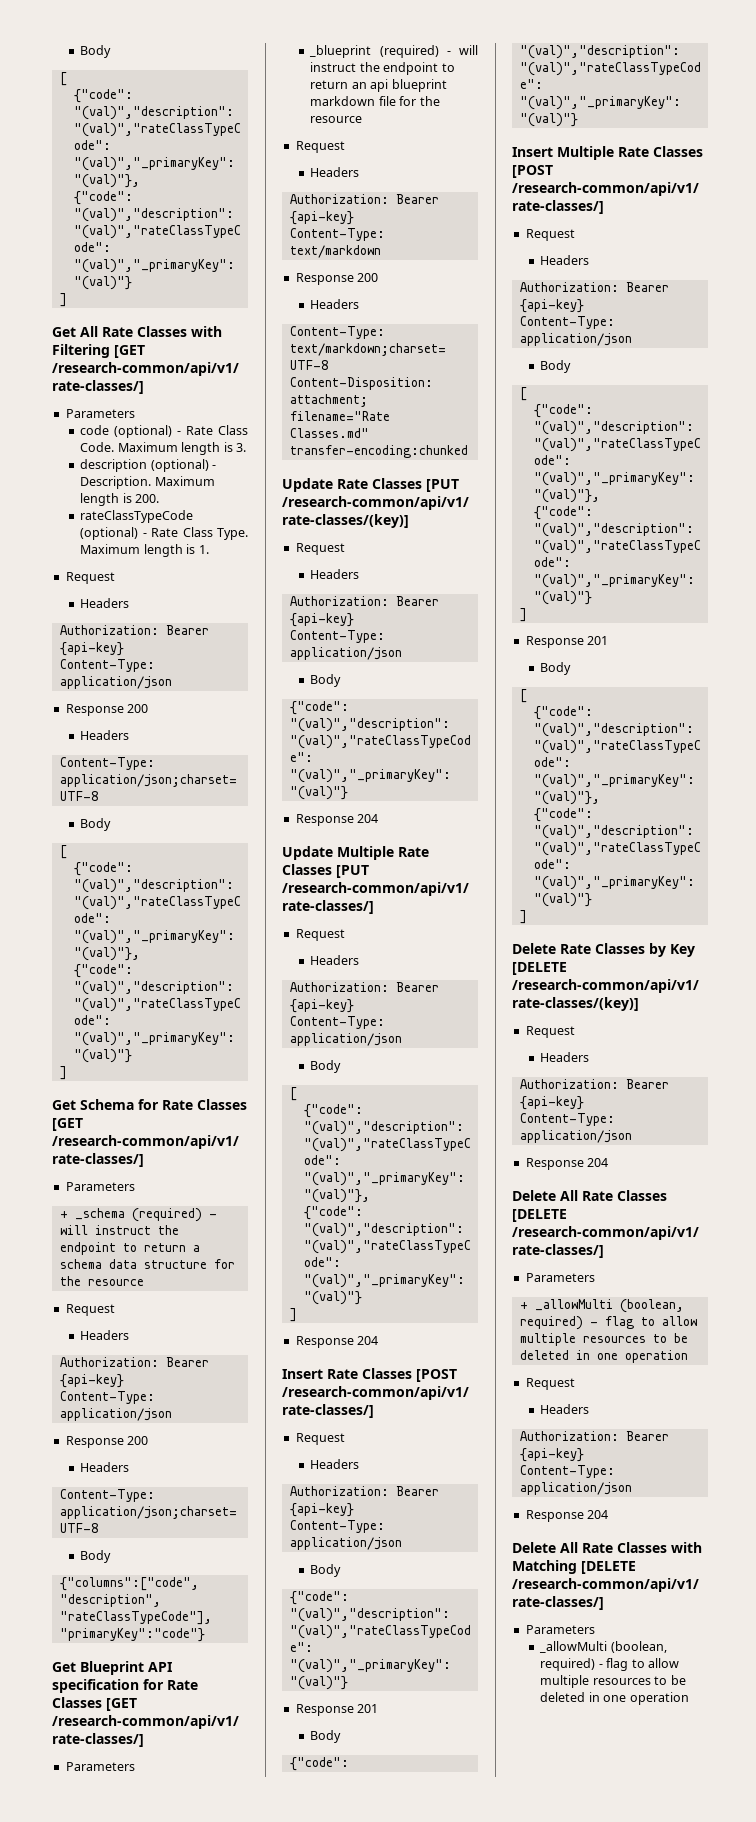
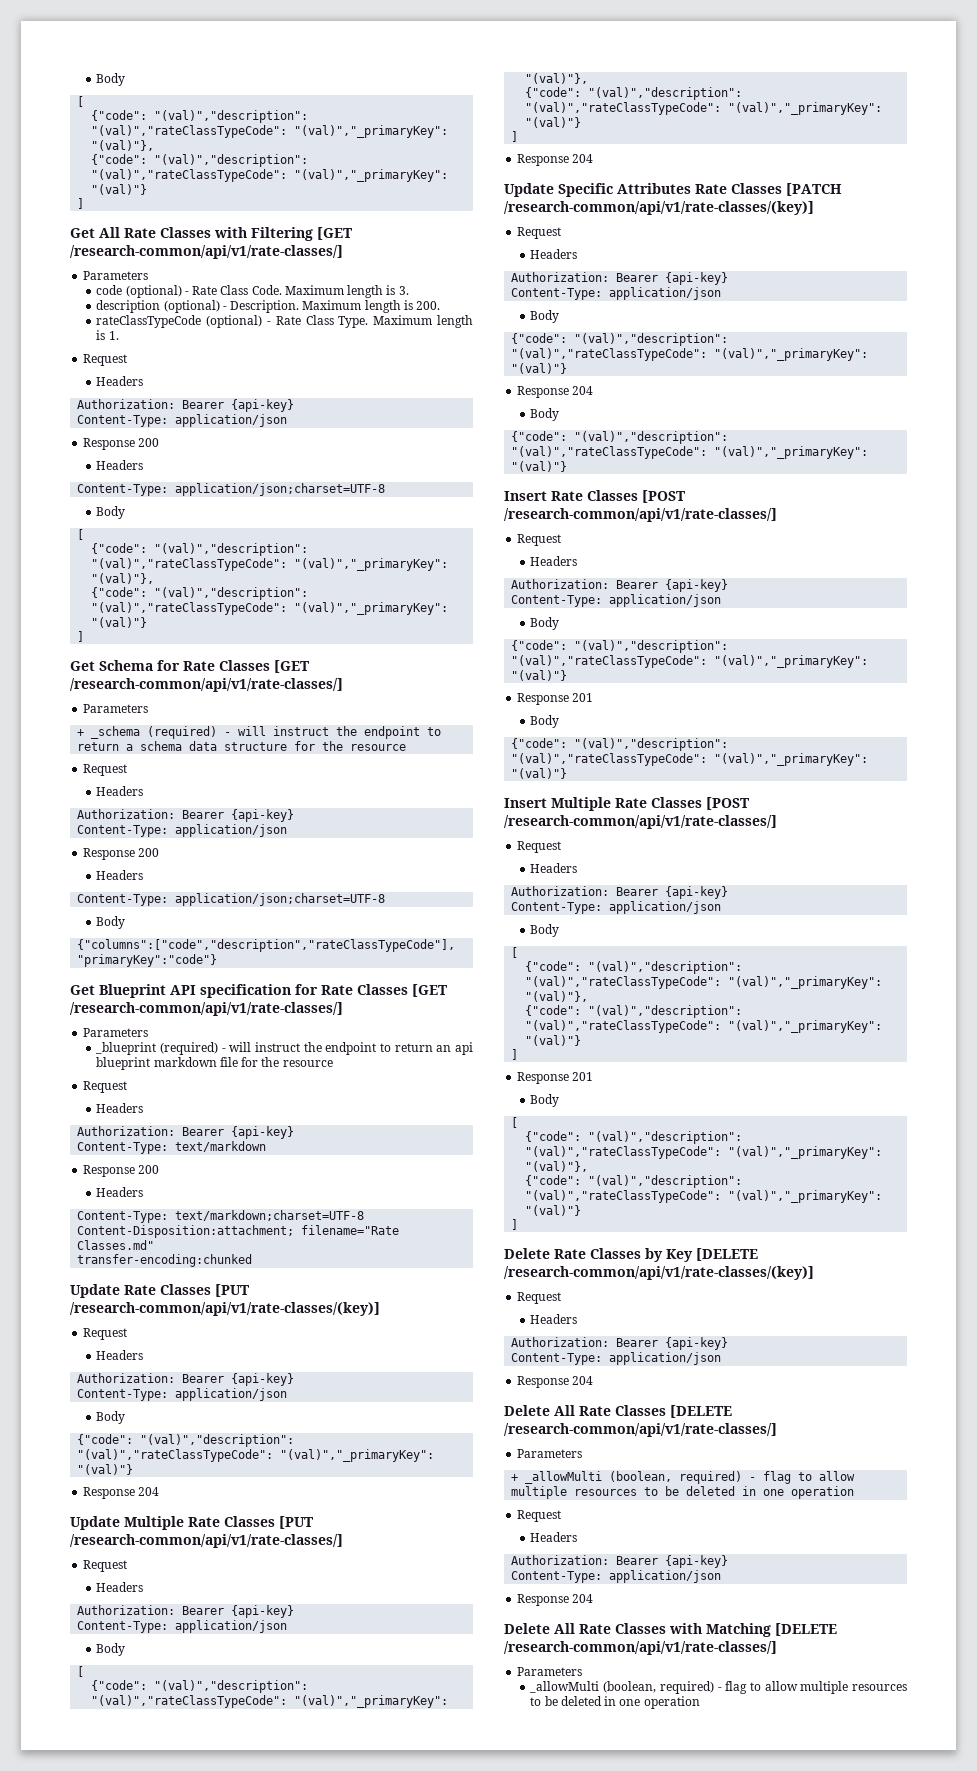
(379, 1340) none -> [504,183,842,197] [504,201,814,215] [517,227,562,239] [530,249,578,259] [511,272,729,285] [511,287,722,300] [530,310,560,323] [511,333,729,346] [511,348,869,361] [511,363,568,374] [517,386,594,398] [530,408,560,421] [511,431,729,444] [511,446,869,459] [511,461,568,472] // Update Specific Attributes Rate Classes [PATCH /research-common/api/v1/rate-classes/(key)] // Request // Headers // Authorization: Bearer {api-key} // Content-Type: application/json // Body // {"code": "(val)","description": "(val)","rateClassTypeCode": "(val)","_primaryKey": "(val)"} // Response 204 // Body // {"code": "(val)","description": "(val)","rateClassTypeCode": "(val)","_primaryKey": "(val)"}

